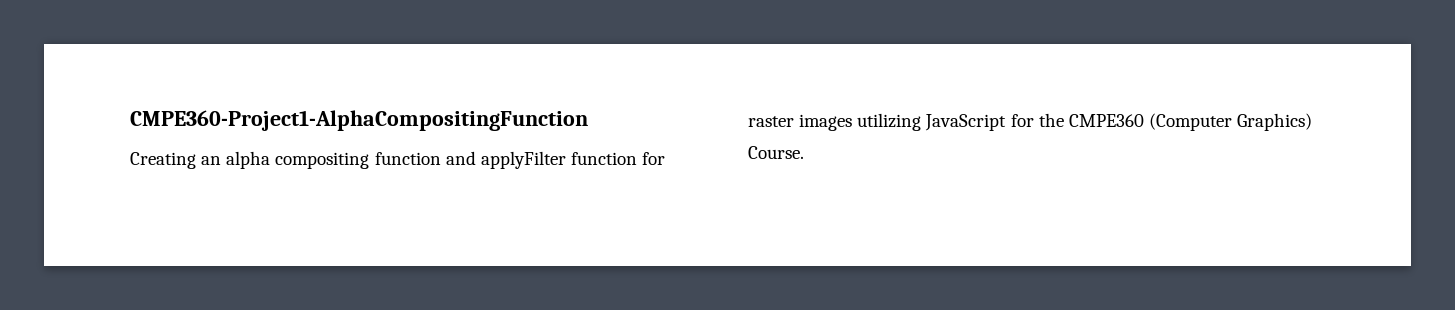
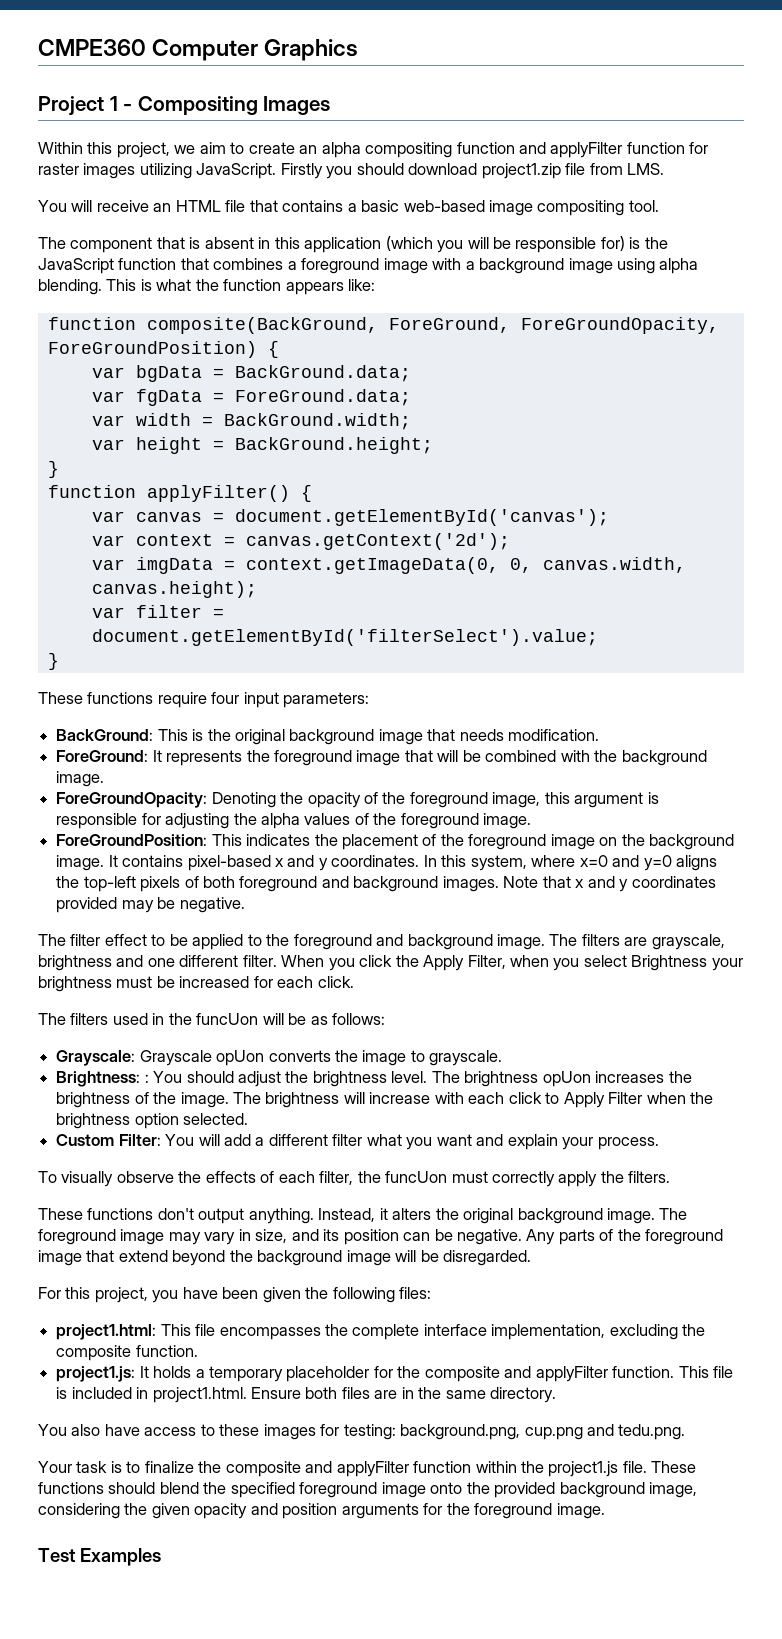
[130,110,588,131] [130,152,196,169] CMPE360-Project1-AlphaCompositingFunction // Creating -> [38,39,359,61] [38,96,331,116] [38,142,295,158] CMPE360 Computer Graphics // Project 1 - Compositing Images // Within this project, we aim to create
[925,113,1313,131] [748,146,804,159] JavaScript for the CMPE360 (Computer Graphics) Course. -> [196,163,665,179] [38,200,659,216] [38,236,668,253] [38,258,699,274] [38,279,376,295] [47,317,719,334] [47,341,279,358] [91,365,411,382] [91,389,411,406] [91,413,411,430] [91,437,433,454] [47,461,59,478] [47,485,312,502] [91,509,609,526] [91,533,510,550] [91,557,686,574] [91,581,257,598] [91,605,224,618] [91,629,598,646] [47,653,59,670] [38,692,370,708] [56,729,600,745] [56,750,707,766] [56,771,105,787] [56,792,659,808] [56,813,532,829] [56,834,735,850] [56,855,717,871] [56,876,716,892] [56,897,245,913] [38,934,725,950] [38,955,743,971] [38,976,354,992] [38,1013,386,1025] [56,1050,503,1066] [56,1071,692,1087] [56,1092,713,1108] [56,1113,249,1129] [56,1134,659,1150] [38,1171,671,1187] [38,1208,688,1224] [38,1229,724,1245] [38,1250,532,1266] [38,1287,432,1303] [56,1324,706,1340] [56,1345,198,1361] [56,1366,734,1382] [56,1387,557,1403] [38,1424,686,1440] [38,1461,697,1477] [38,1482,698,1498] [38,1503,605,1519] [38,1548,161,1566] JavaScript. Firstly you should download project1.zip file from LMS. // You will receive an HTML file that contains a basic web-based image compositing tool. // The component that is absent in this application (which you will be responsible for) is the JavaScript function that combines a foreground image with a background image using alpha blending. This is what the function appears like: // function composite(BackGround, ForeGround, ForeGroundOpacity, ForeGroundPosition) { // var bgData = BackGround.data; // var fgData = ForeGround.data; // var width = BackGround.width; // var height = BackGround.height; // } // function applyFilter() { // var canvas = document.getElementById('canvas'); // var context = canvas.getContext('2d'); // var imgData = context.getImageData(0, 0, canvas.width, canvas.height); // var filter = document.getElementById('filterSelect').value; // } // These functions require four input parameters: // BackGround: This is the original background image that needs modification. // ForeGround: It represents the foreground image that will be combined with the background image. // ForeGroundOpacity: Denoting the opacity of the foreground image, this argument is responsible for adjusting the alpha values of the foreground image. // ForeGroundPosition: This indicates the placement of the foreground image on the background image. It contains pixel-based x and y coordinates. In this system, where x=0 and y=0 aligns the top-left pixels of both foreground and background images. Note that x and y coordinates provided may be negative. // The filter effect to be applied to the foreground and background image. The filters are grayscale, brightness and one different filter. When you click the Apply Filter, when you select Brightness your brightness must be increased for each click. // The filters used in the funcUon will be as follows: // Grayscale: Grayscale opUon converts the image to grayscale. // Brightness: : You should adjust the brightness level. The brightness opUon increases the brightness of the image. The brightness will increase with each click to Apply Filter when the brightness option selected. // Custom Filter: You will add a different filter what you want and explain your process. // To visually observe the effects of each filter, the funcUon must correctly apply the filters. // These functions don't output anything. Instead, it alters the original background image. The foreground image may vary in size, and its position can be negative. Any parts of the foreground image that extend beyond the background image will be disregarded. // For this project, you have been given the following files: // project1.html: This file encompasses the complete interface implementation, excluding the composite function. // project1.js: It holds a temporary placeholder for the composite and applyFilter function. This file is included in project1.html. Ensure both files are in the same directory. // You also have access to these images for testing: background.png, cup.png and tedu.png. // Your task is to finalize the composite and applyFilter function within the project1.js file. These functions should blend the specified foreground image onto the provided background image, considering the given opacity and position arguments for the foreground image. // Test Examples

